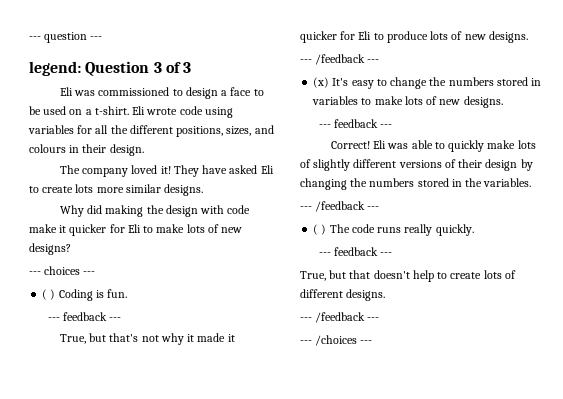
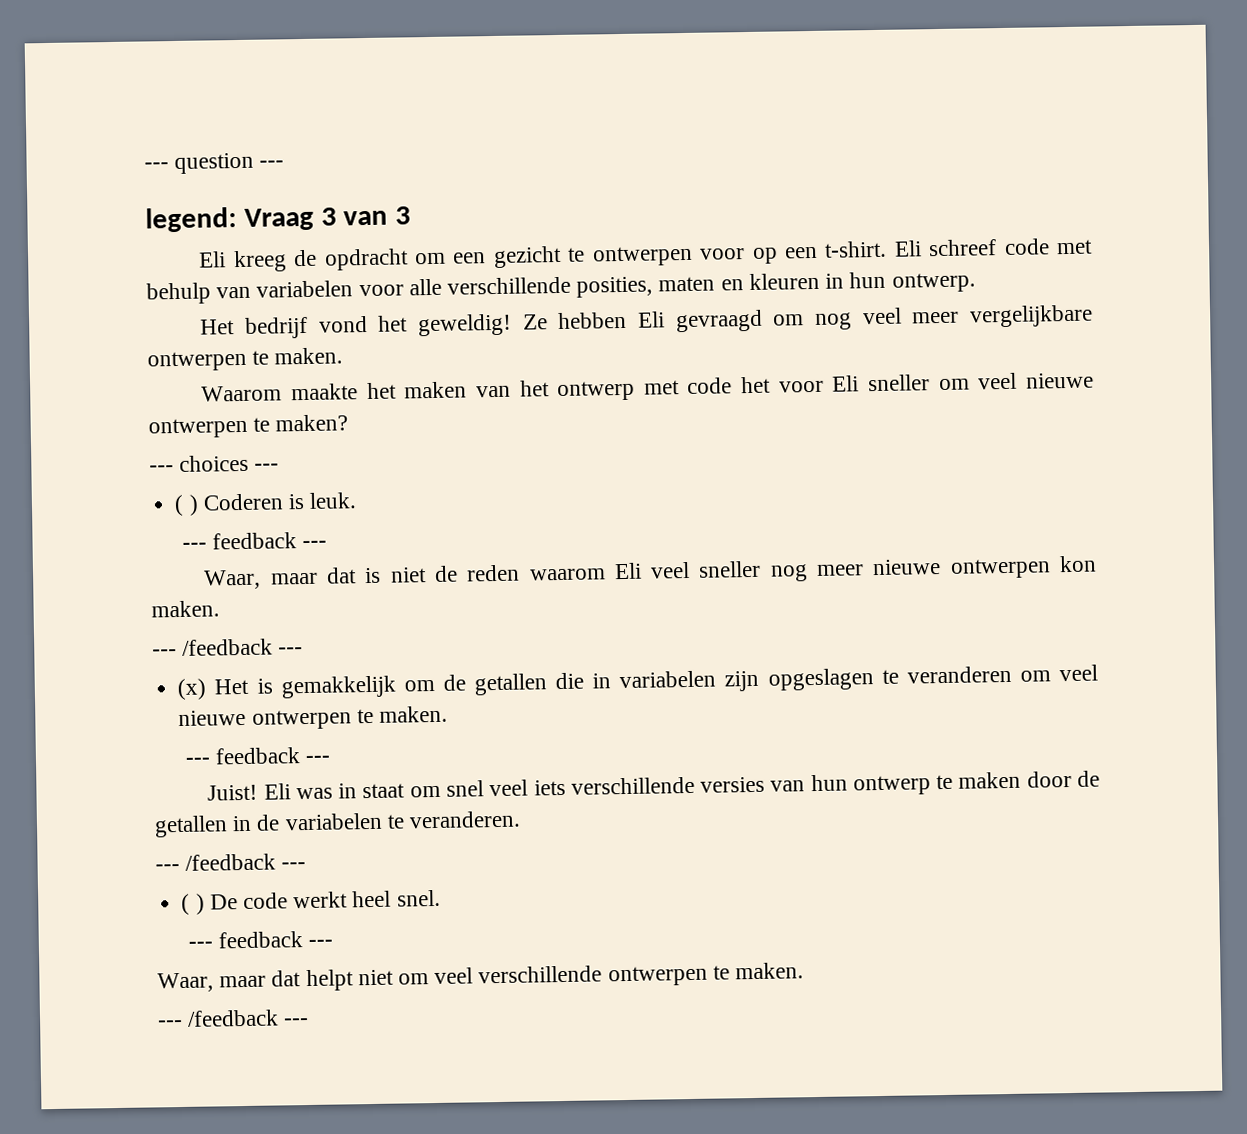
[85,61,181,76] Question 3 of -> [243,207,389,231] Vraag 3 van
[74,87,264,99] [29,106,233,118] [28,125,274,137] [29,144,144,156] [59,165,274,177] [29,184,204,196] [59,205,251,217] [29,224,243,236] [29,243,71,255] was commissioned to design a face to be used on a t-shirt. Eli wrote code using variables for all the different positions, sizes, and colours in their design. // The company loved it! They have asked Eli to create lots more similar designs. // Why did making the design with code make it quicker for Eli to make lots of new designs? -> [232,238,1094,273] [146,271,976,305] [200,304,1094,339] [147,347,344,372] [201,372,1095,402] [148,414,349,439] kreeg de opdracht om een gezicht te ontwerpen voor op een t-shirt. Eli schreef code met behulp van variabelen voor alle verschillende posities, maten en kleuren in hun ontwerp. // Het bedrijf vond het geweldig! Ze hebben Eli gevraagd om nog veel meer vergelijkbare ontwerpen te maken. // Waarom maakte het maken van het ontwerp met code het voor Eli sneller om veel nieuwe ontwerpen te maken?
[58,289,128,301] [47,312,122,321] [59,333,235,345] [300,31,528,43] [300,54,380,65] [313,77,542,89] [312,96,503,108] [318,119,393,128] [330,140,536,152] [300,159,533,171] [300,178,532,190] Coding is fun. // --- feedback --- // True, but that's not why it made it quicker for Eli to produce lots of new designs. // --- /feedback --- // (x) It's easy to change the numbers stored in variables to make lots of new designs. // --- feedback --- // Correct! Eli was able to quickly make lots of slightly different versions of their design by changing the numbers stored in the variables. -> [202,492,358,511] [181,532,328,550] [204,555,1097,590] [151,600,220,618] [152,638,304,657] [177,664,1098,701] [178,705,448,730] [184,747,332,765] [207,770,1100,801] [154,810,522,838] Coderen is leuk. // --- feedback --- // Waar, maar dat is niet de reden waarom Eli veel sneller nog meer nieuwe ontwerpen kon maken. // --- /feedback --- // (x) Het is gemakkelijk om de getallen die in variabelen zijn opgeslagen te veranderen om veel nieuwe ontwerpen te maken. // --- feedback --- // Juist! Eli was in staat om snel veel iets verschillende versies van hun ontwerp te maken door de getallen in de variabelen te veranderen.
[329,224,474,236] [318,247,393,256] [300,270,516,282] [300,289,386,301] [300,312,380,323] [300,335,373,346] The code runs really quickly. // --- feedback --- // True, but that doesn't help to create lots of different designs. // --- /feedback --- // --- /choices --- -> [209,889,441,910] [187,931,334,949] [157,962,805,993] [158,1009,310,1028] De code werkt heel snel. // --- feedback --- // Waar, maar dat helpt niet om veel verschillende ontwerpen te maken. // --- /feedback ---

